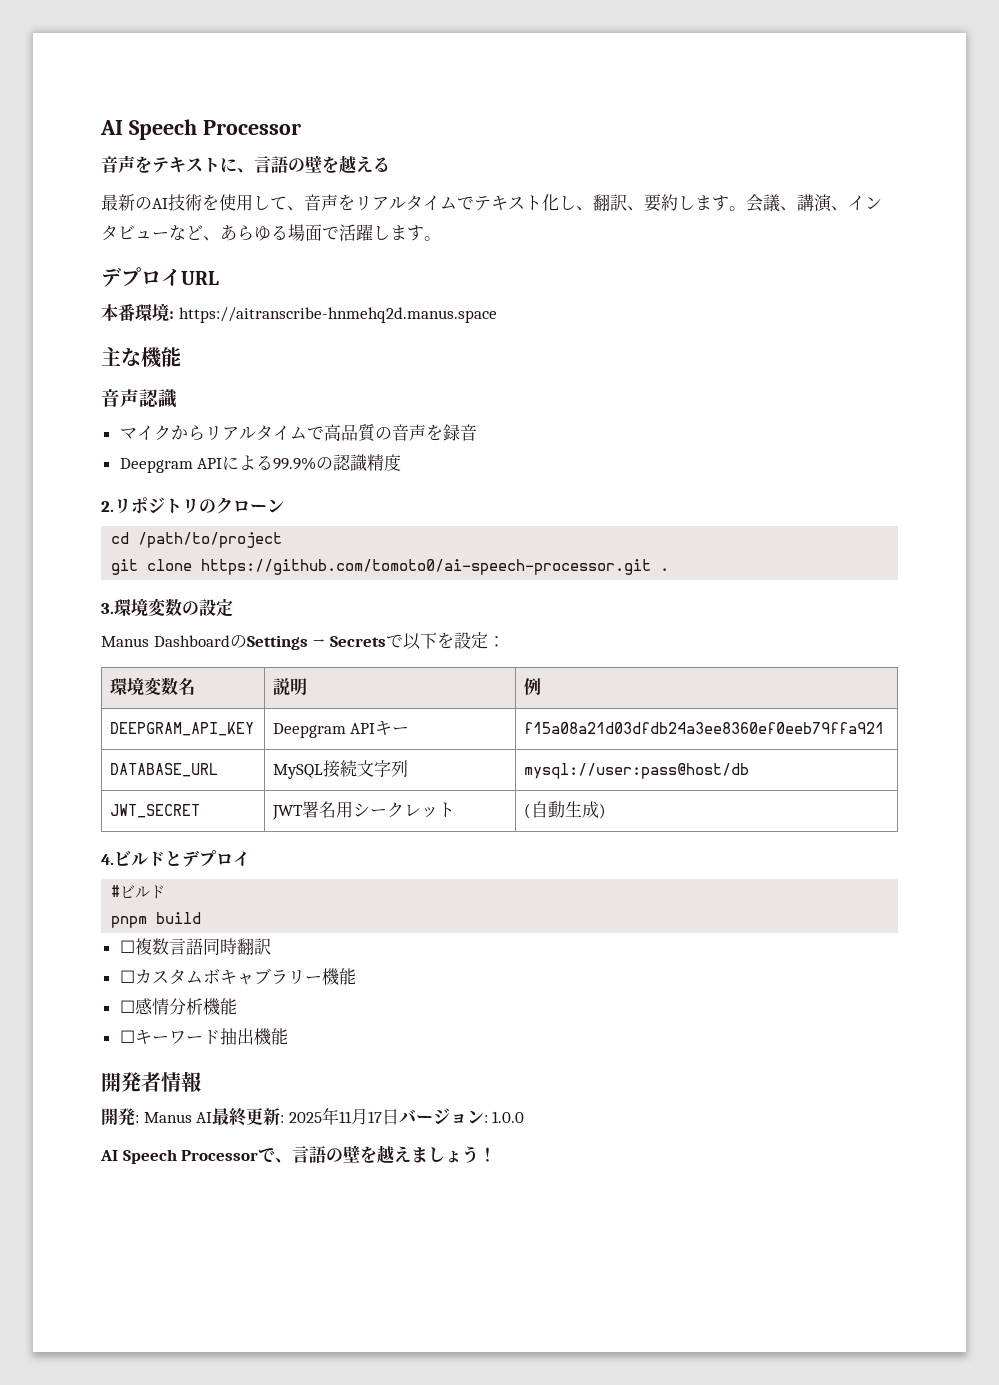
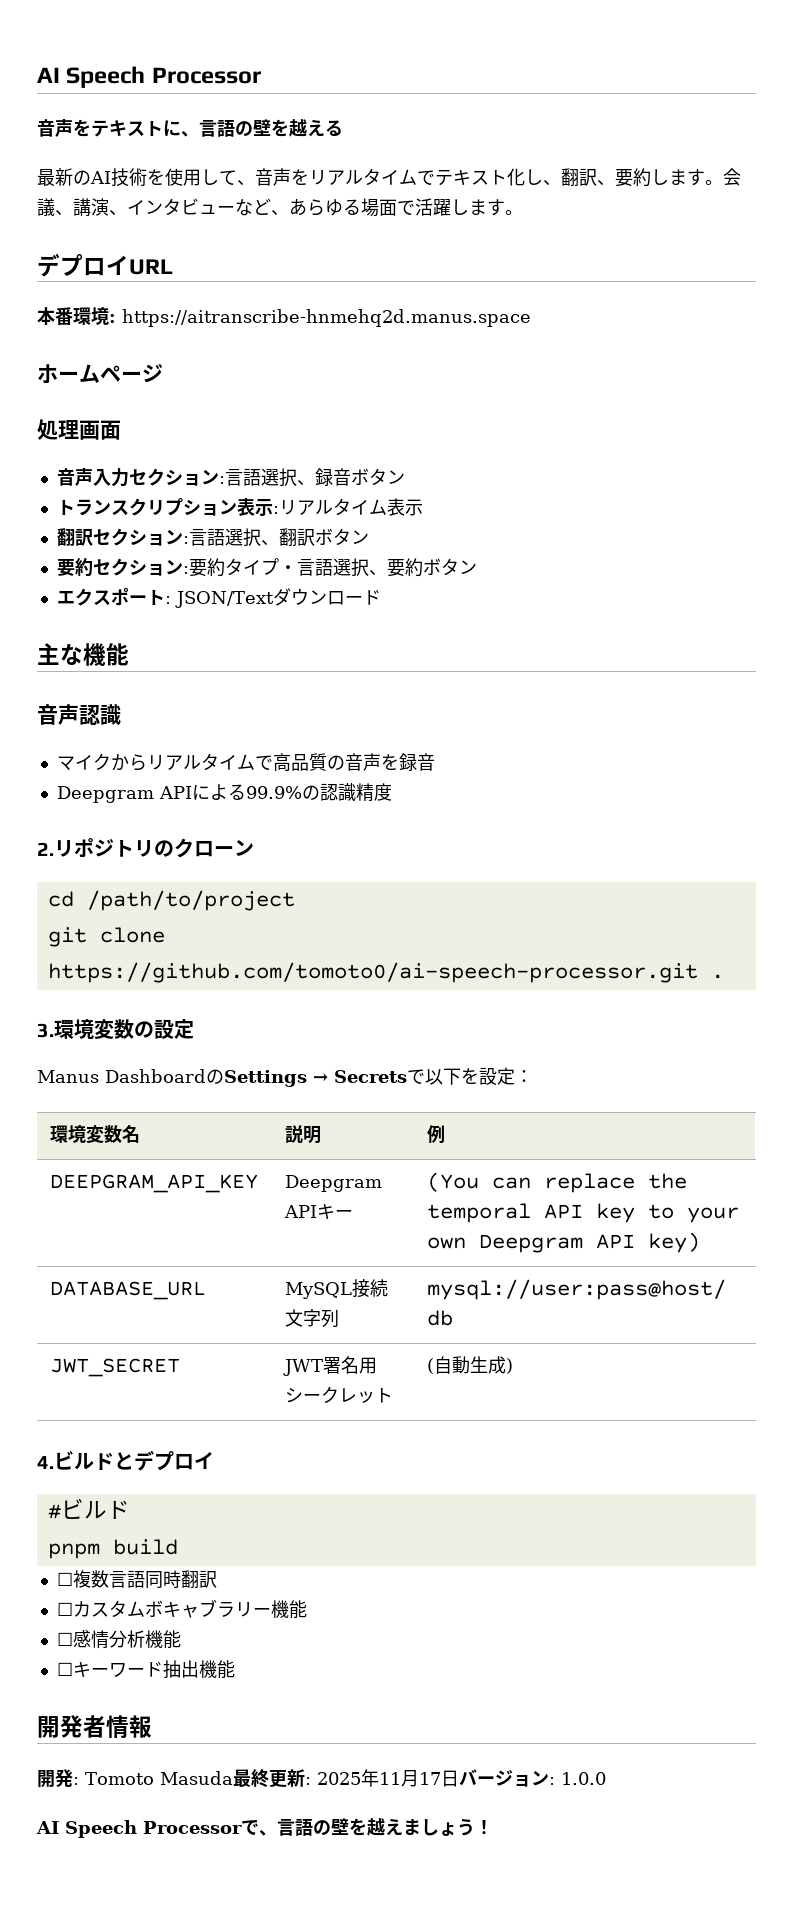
(497, 315) none -> [37,364,163,383] [37,419,121,440] [56,467,405,487] [56,498,423,516] [56,528,369,547] [56,558,477,577] [56,587,381,608] // ホームページ // 処理画面 // 音声入力セクション:言語選択、録音ボタン // トランスクリプション表示:リアルタイム表示 // 翻訳セクション:言語選択、翻訳ボタン // 要約セクション:要約タイプ・言語選択、要約ボタン // エクスポート: JSON/Textダウンロード
[523,722,884,734] f15a08a21d03dfdb24a3ee8360ef0eeb79ffa921 -> [427,1172,688,1193] [427,1203,740,1223] [427,1232,701,1253] (You can replace the temporal API key to your own Deepgram API key)
[143,1112,213,1123] Manus AI -> [85,1771,233,1785] Tomoto Masuda

